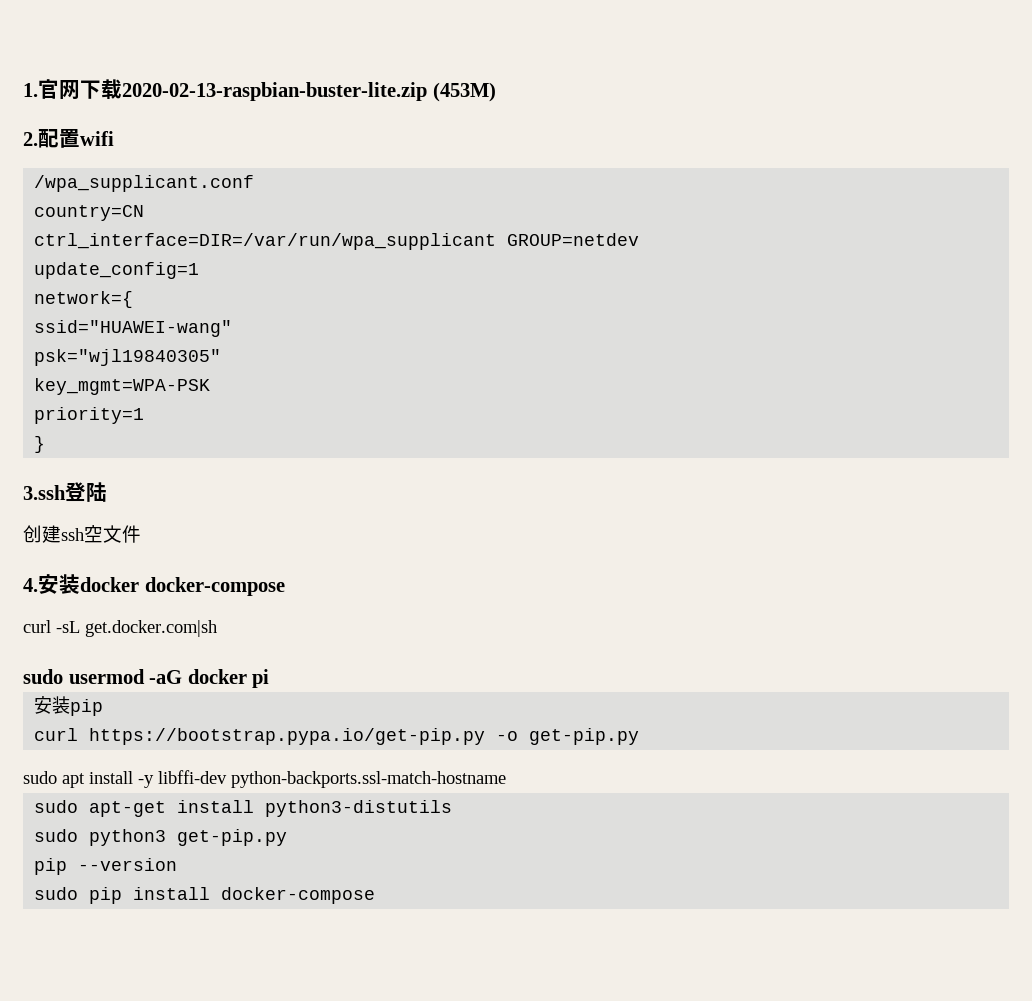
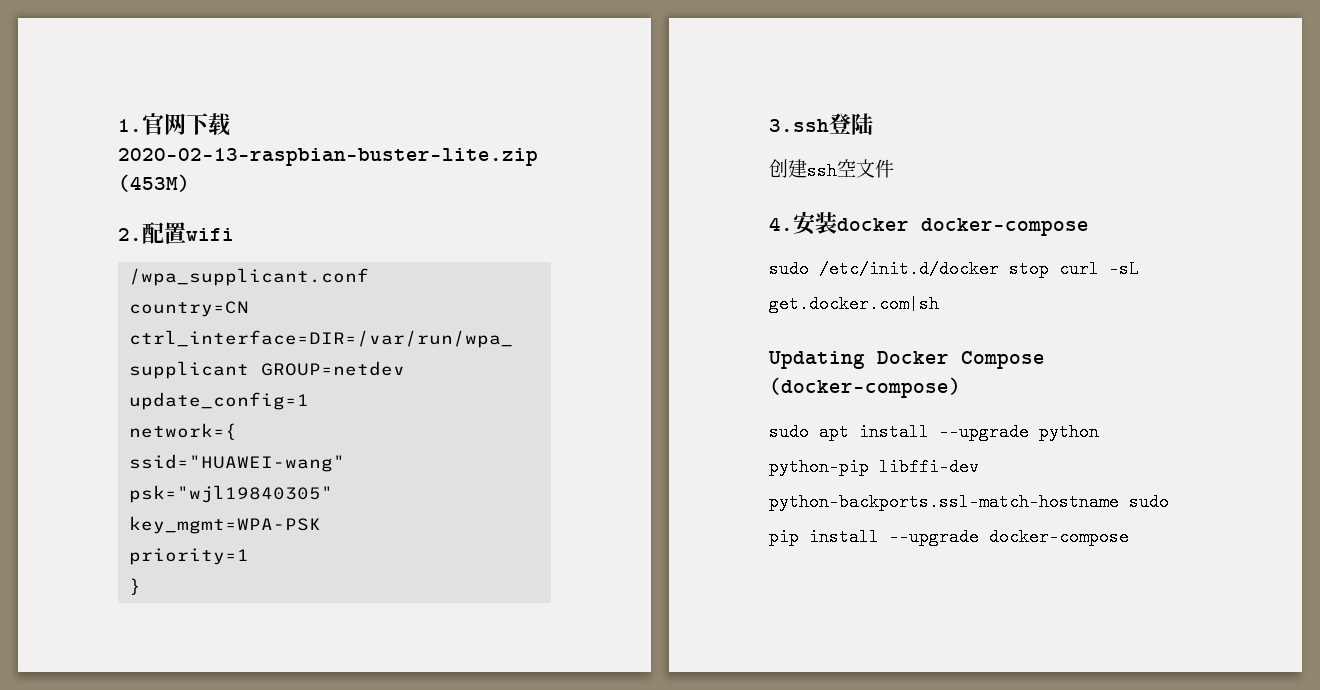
(285, 586) none -> [769,260,1049,278] sudo /etc/init.d/docker stop
[23,669,270,688] [34,696,104,716] [34,728,640,745] sudo usermod -aG docker pi // 安装pip // curl https://bootstrap.pypa.io/get-pip.py -o get-pip.py -> [768,351,1045,369] [769,377,961,398] Updating Docker Compose (docker-compose)
[138,775,154,788] -y -> [939,423,1099,441] [769,458,869,476] --upgrade python python-pip
[34,800,453,817] [34,829,288,846] [34,858,178,875] // sudo apt-get install python3-distutils // sudo python3 get-pip.py // pip --version // -> (1119, 502) none
(211, 893) none -> [889,528,979,546] --upgrade

